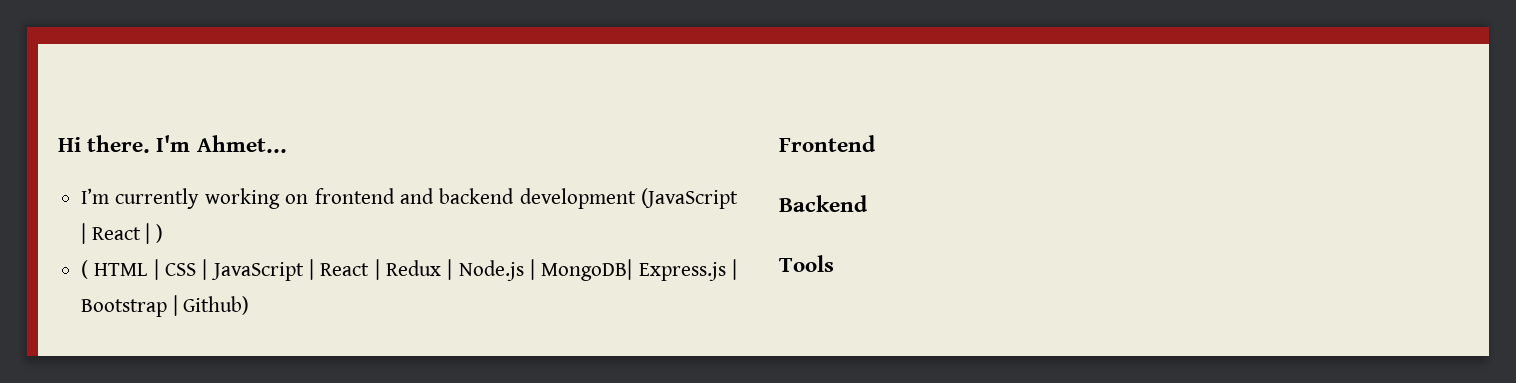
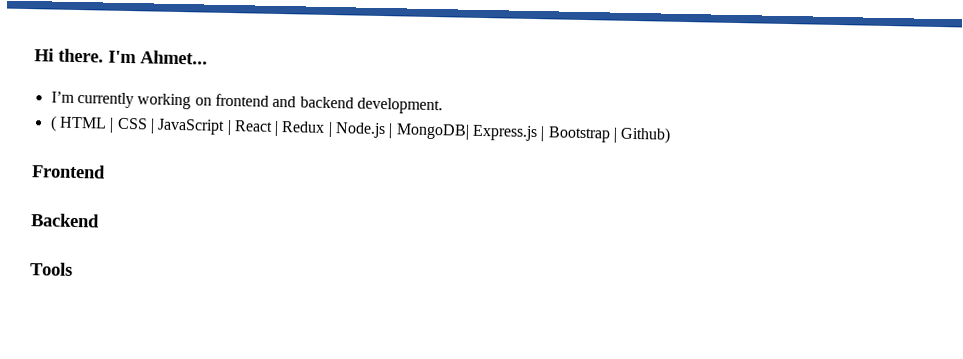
[519,188,738,209] [81,223,164,244] development (JavaScript | React | ) -> [356,97,443,115] development.

